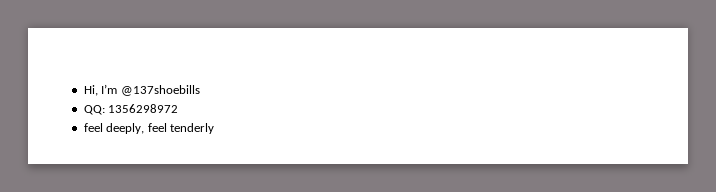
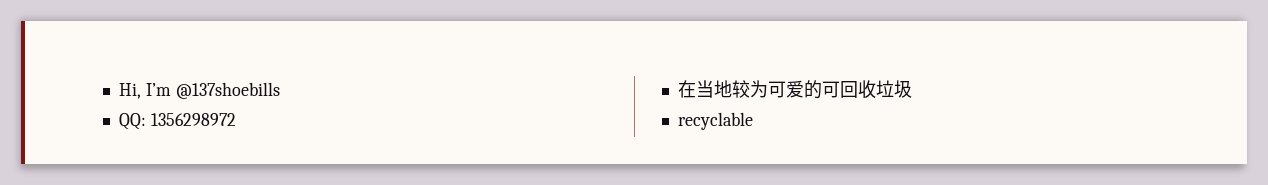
[83,123,214,134] feel deeply, feel tenderly -> [677,80,912,99] [677,112,753,130] 在当地较为可爱的可回收垃圾 // recyclable

